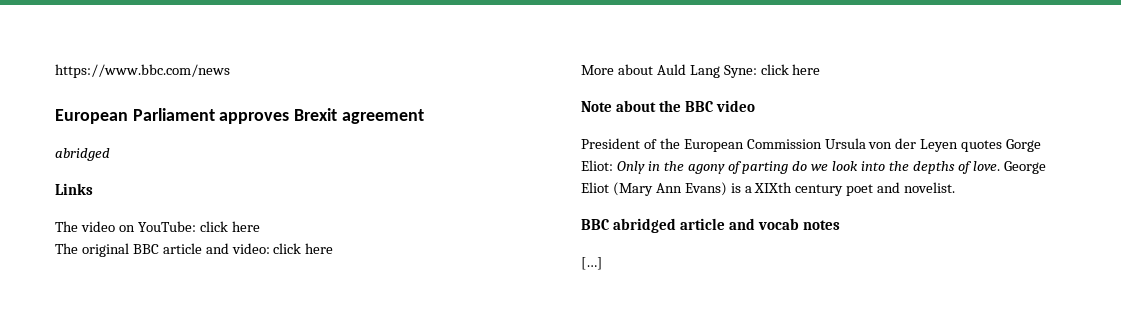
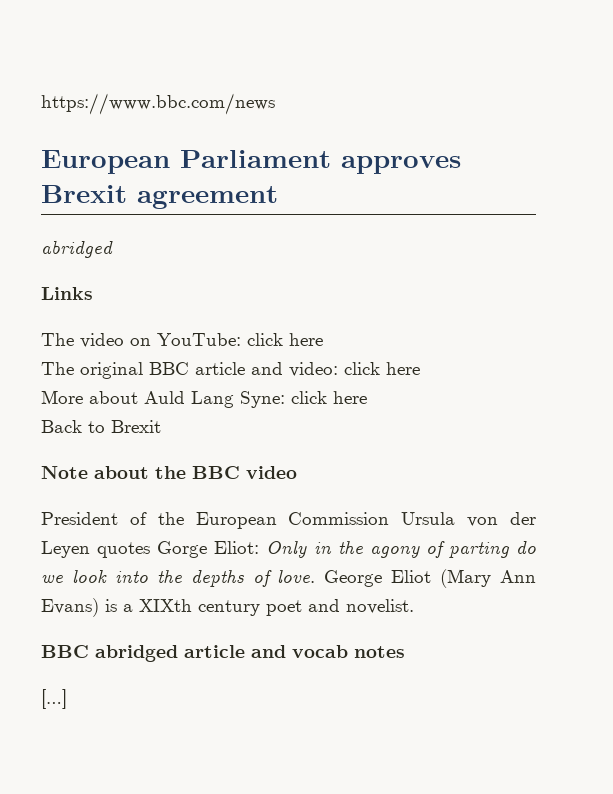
(821, 69) none -> [41,420,161,433] // Back to Brexit

